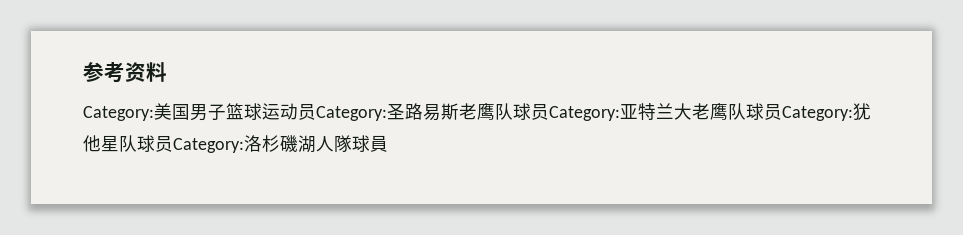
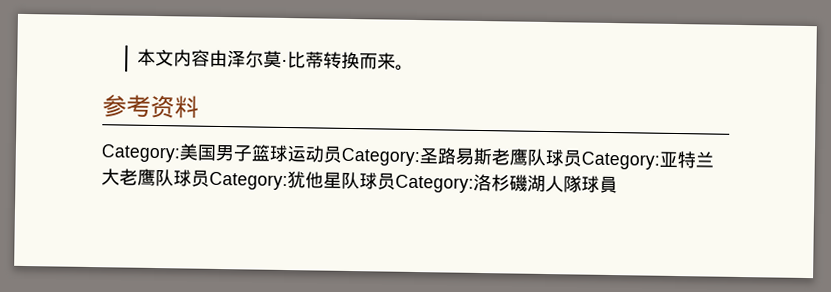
(83, 72) none -> [136,48,414,71] 本文内容由泽尔莫·比蒂转换而来。 //

